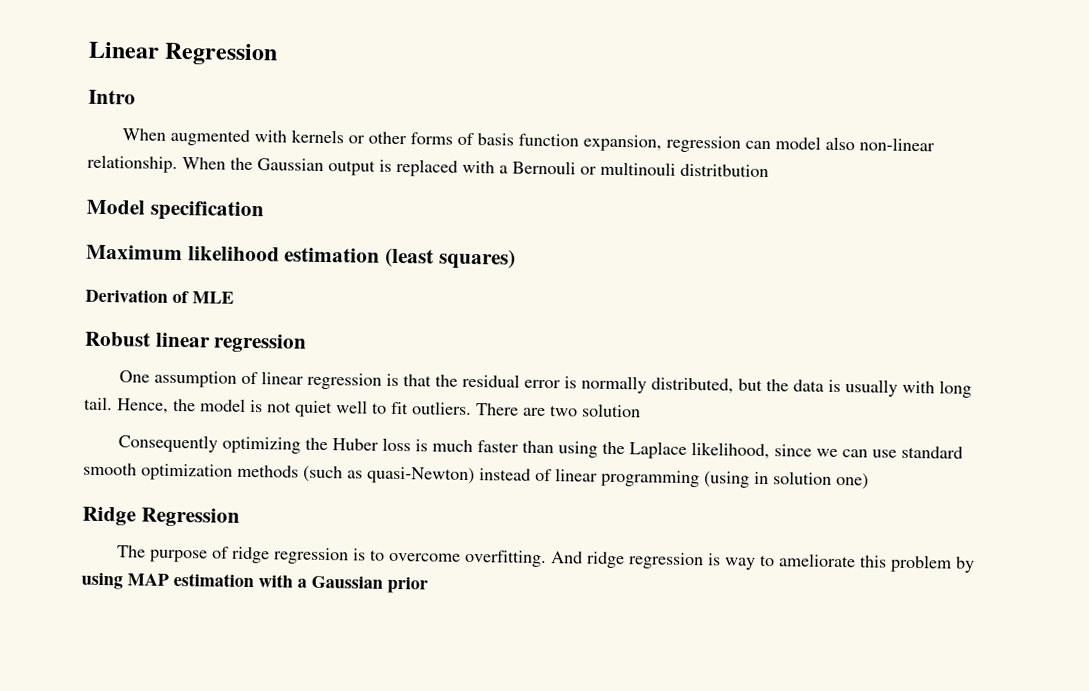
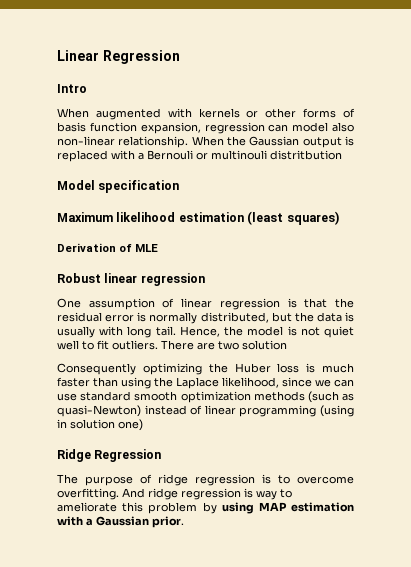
[387,576,428,594] prior -> [152,516,184,528] prior.

